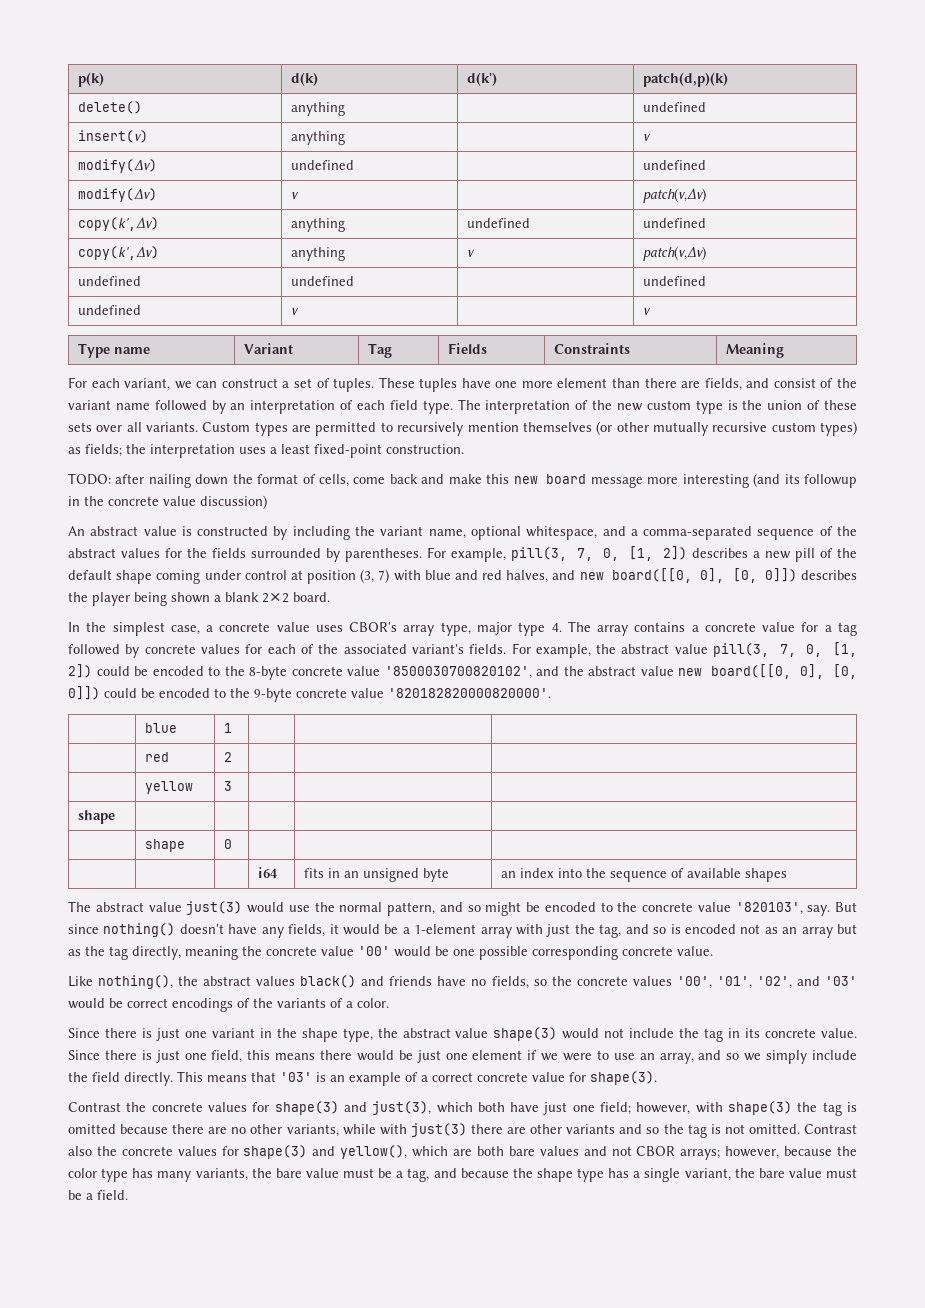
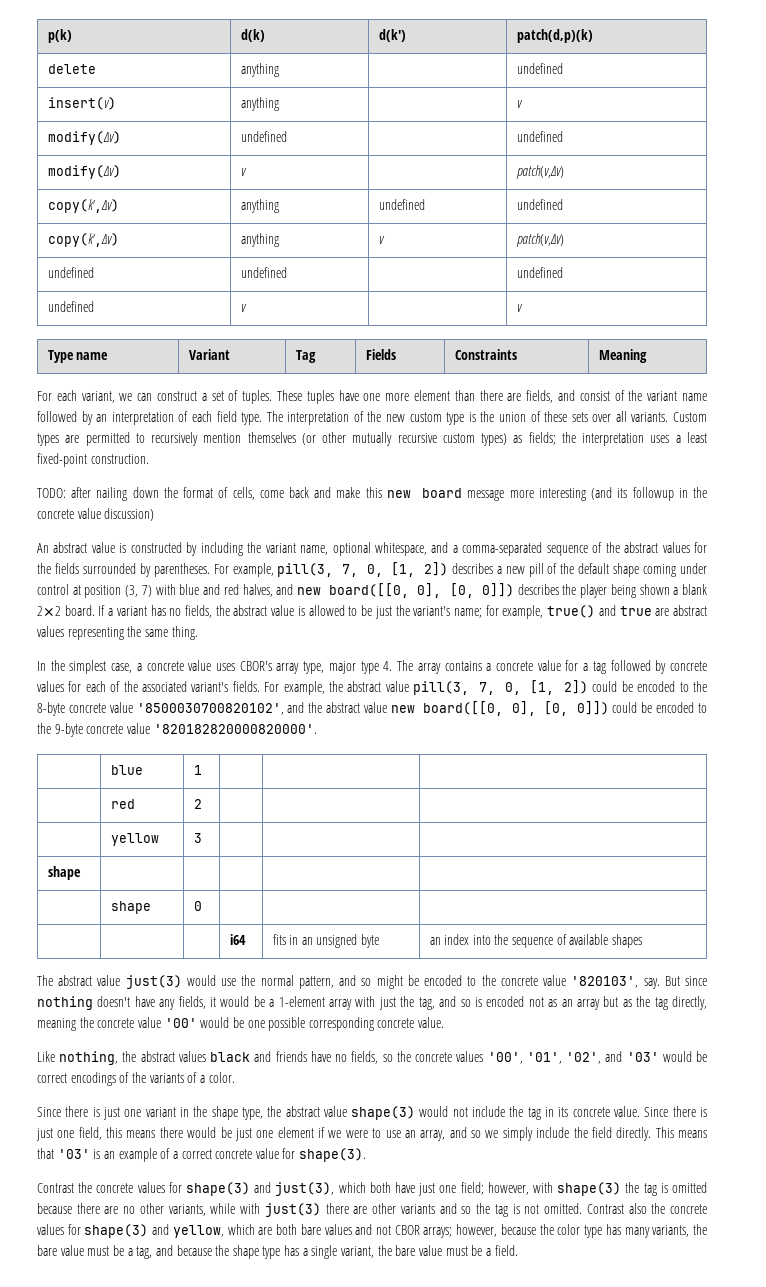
[77,101,142,114] delete() -> [47,64,96,74] delete
(330, 597) none -> [98,605,708,619] [37,626,198,640] If a variant has no fields, the abstract value is allowed to be just the variant's name; for example, true() and true are abstract values representing the same thing.
[103,923,176,937] nothing() -> [37,996,93,1010] nothing
[98,975,357,989] nothing(), the abstract values black() -> [59,1051,251,1065] nothing, the abstract values black
[340,1145,408,1159] yellow(), -> [172,1225,224,1238] yellow,

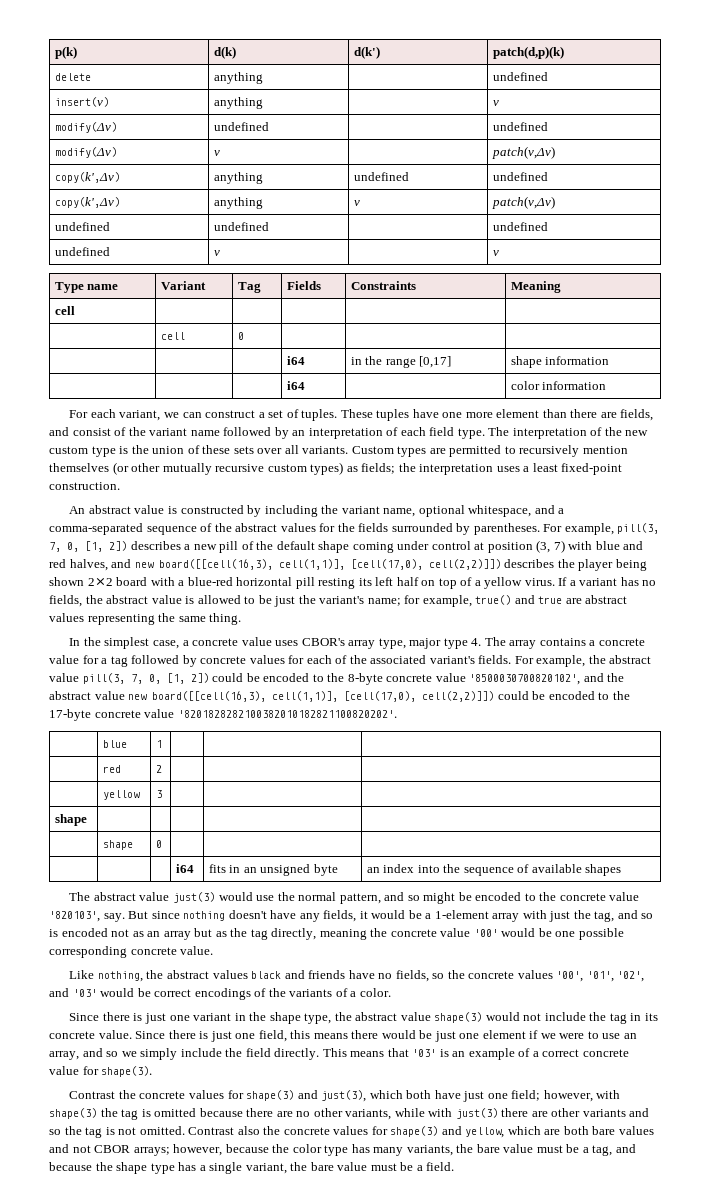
(647, 356) none -> [54,306,75,315] [160,332,185,340] [237,332,244,340] [286,356,305,365] [350,356,452,368] [510,356,610,368] [286,381,305,390] [510,381,607,390] // cell | | | | | // | cell | 0 | | | // | | | i64 | in the range [0,17] | shape information // | | | i64 | | color information
[37,487,708,501] [37,508,155,521] // TODO: after nailing down the format of cells, come back and make this new board message more interesting (and its followup in the concrete value discussion) -> (120, 486) none
[329,583,514,598] board([[0, 0], [0, 0]]) -> [158,559,501,570] board([[cell(16,3), cell(1,1)], [cell(17,0), cell(2,2)]])
[673,584,707,595] [37,605,95,616] a blank 2⨯2 board. -> [87,577,555,589] 2⨯2 board with a blue-red horizontal pill resting its left half on top of a yellow virus.
[423,701,707,716] [37,723,317,737] board([[0, 0], [0, 0]]) could be encoded to the 9-byte concrete value '820182820000820000'. -> [152,691,630,702] [49,709,397,721] board([[cell(16,3), cell(1,1)], [cell(17,0), cell(2,2)]]) could be encoded to the 17-byte concrete value '8201828282100382010182821100820202'.

